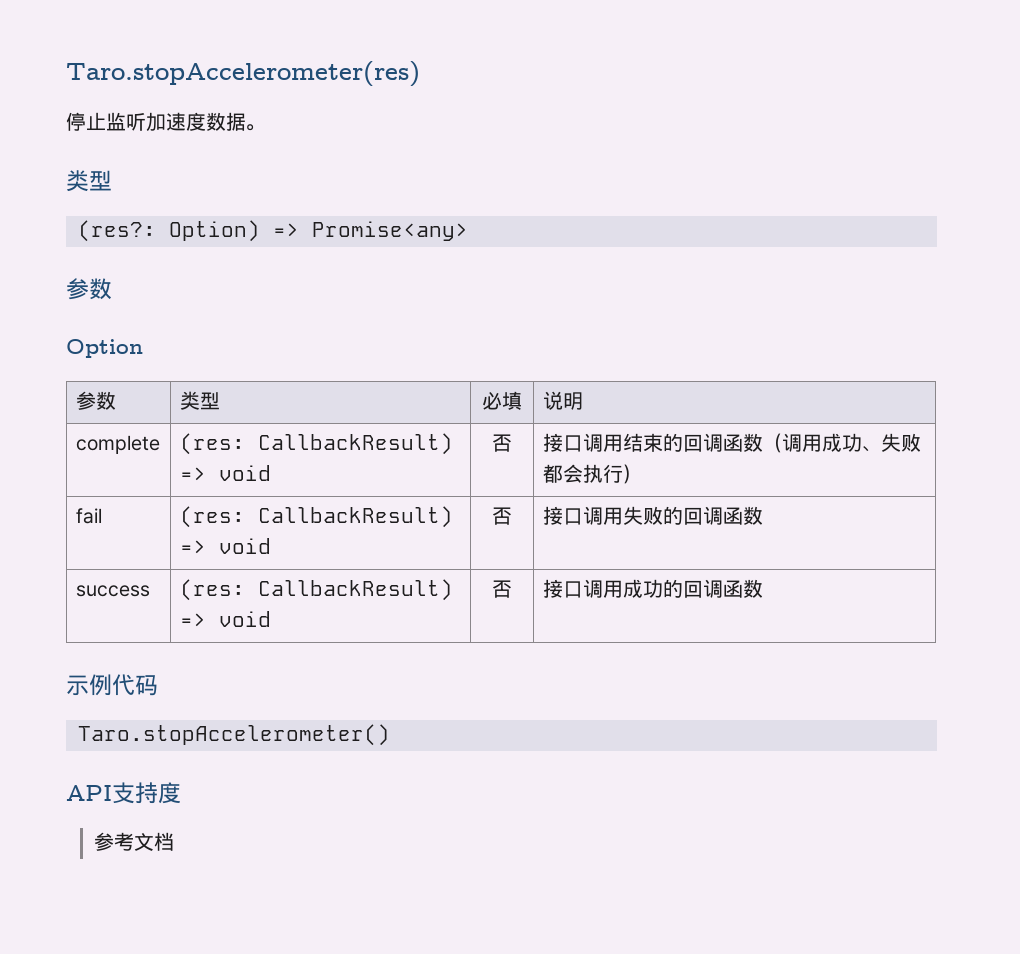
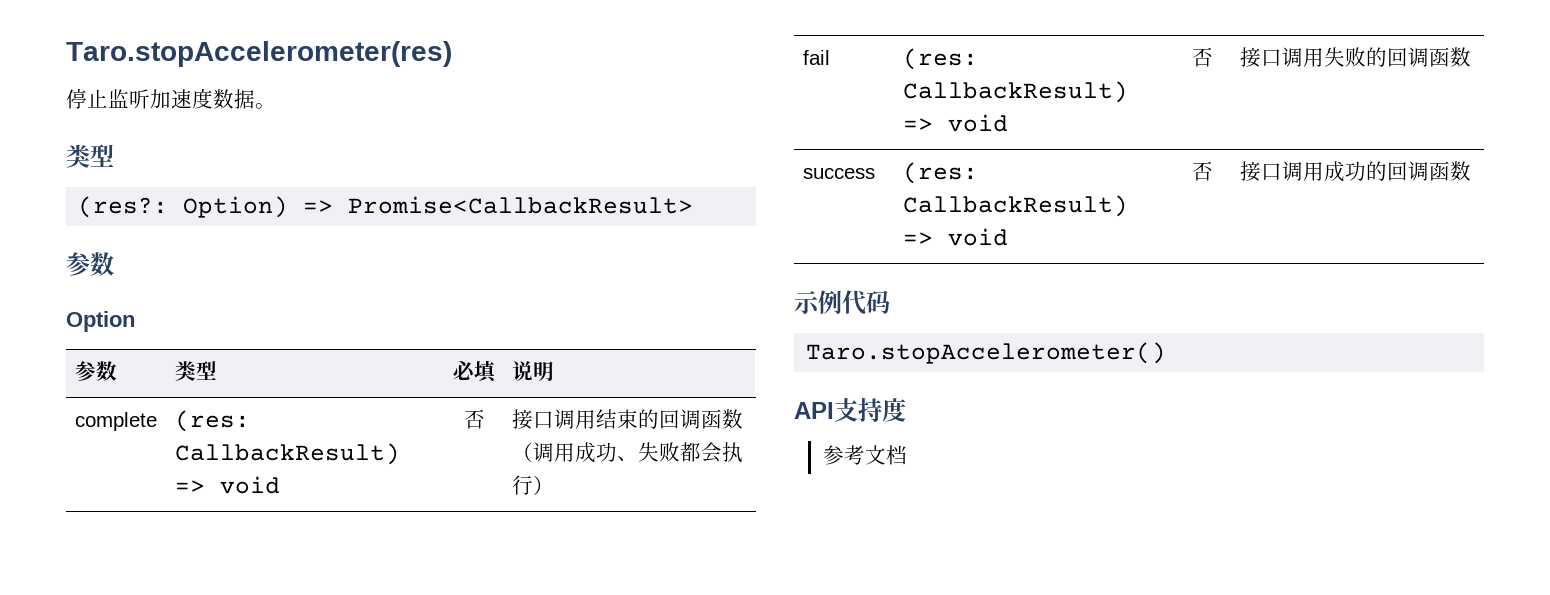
[312,221,468,241] Promise<any> -> [348,196,694,214] Promise<CallbackResult>

